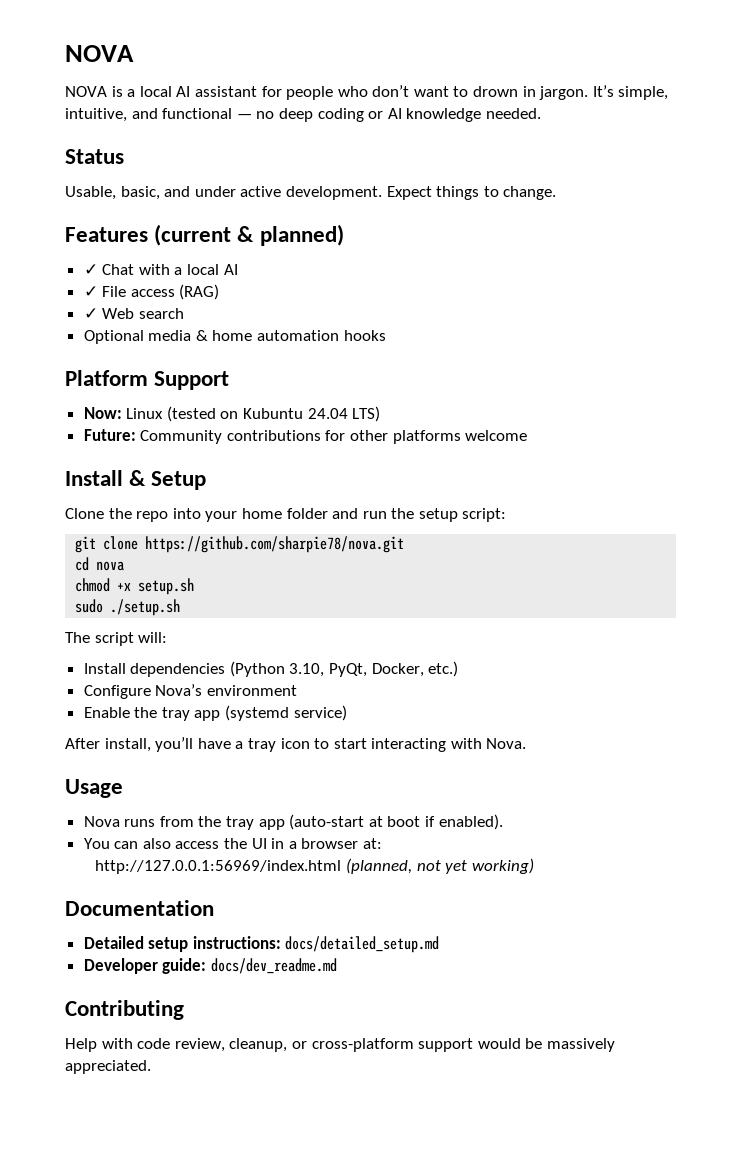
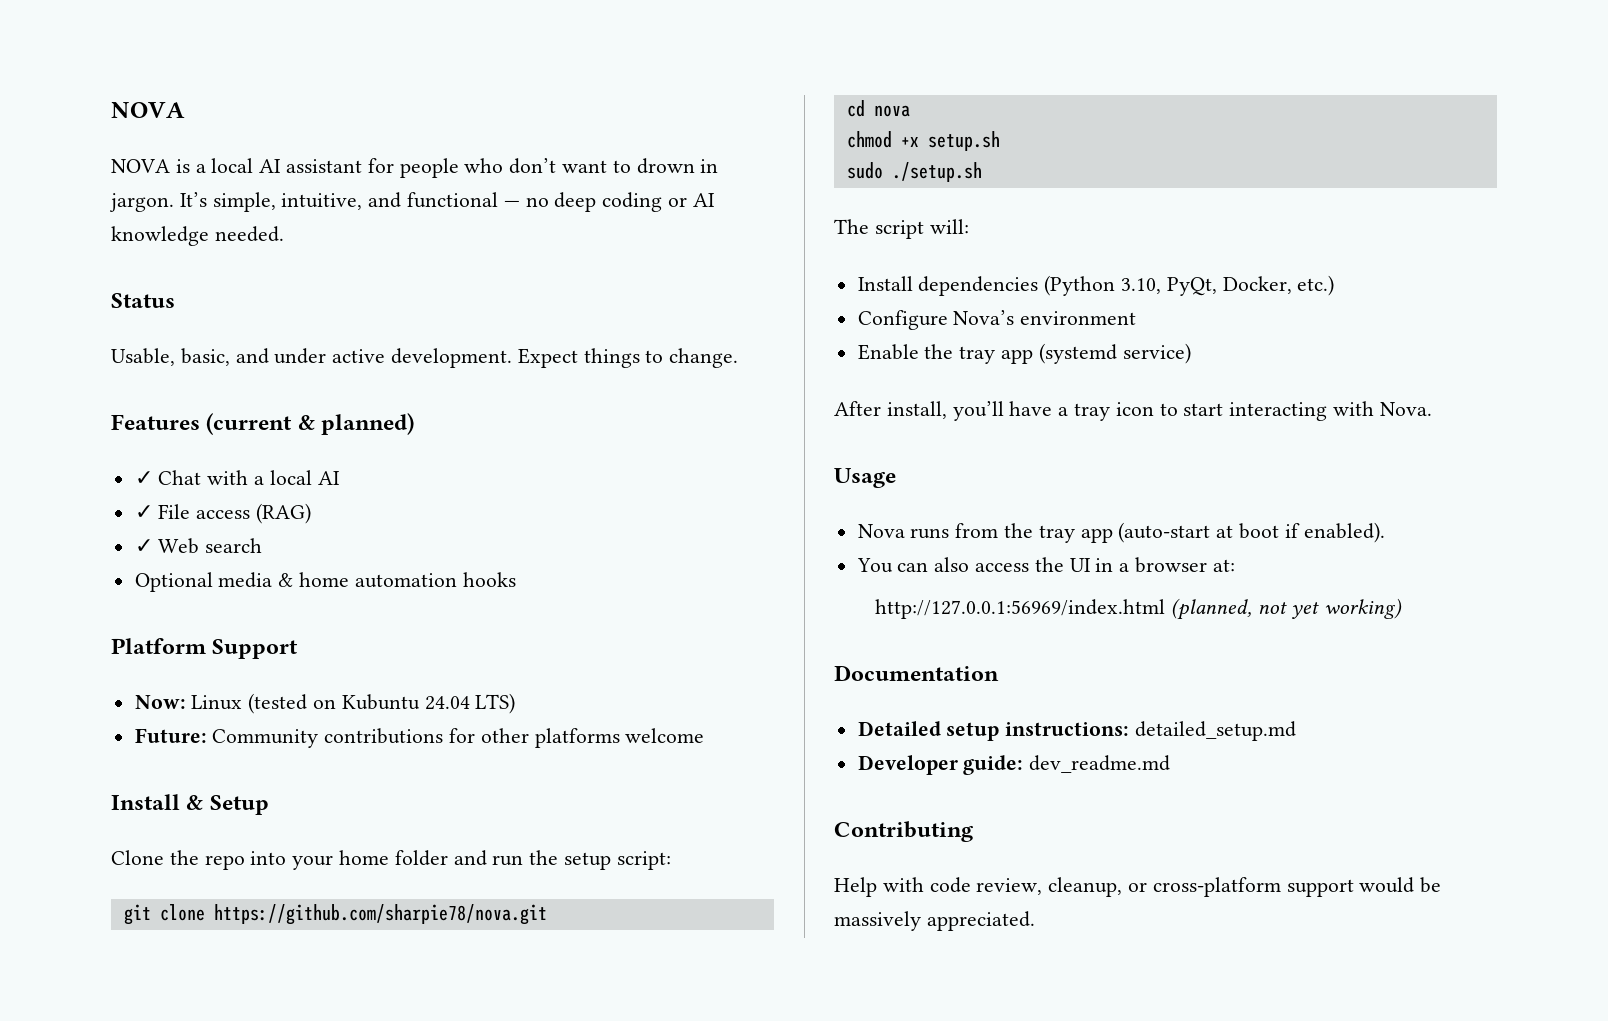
[285,936,440,953] docs/detailed_setup.md -> [1135,721,1297,741] detailed_setup.md
[210,958,337,974] docs/dev_readme.md -> [1029,755,1171,773] dev_readme.md

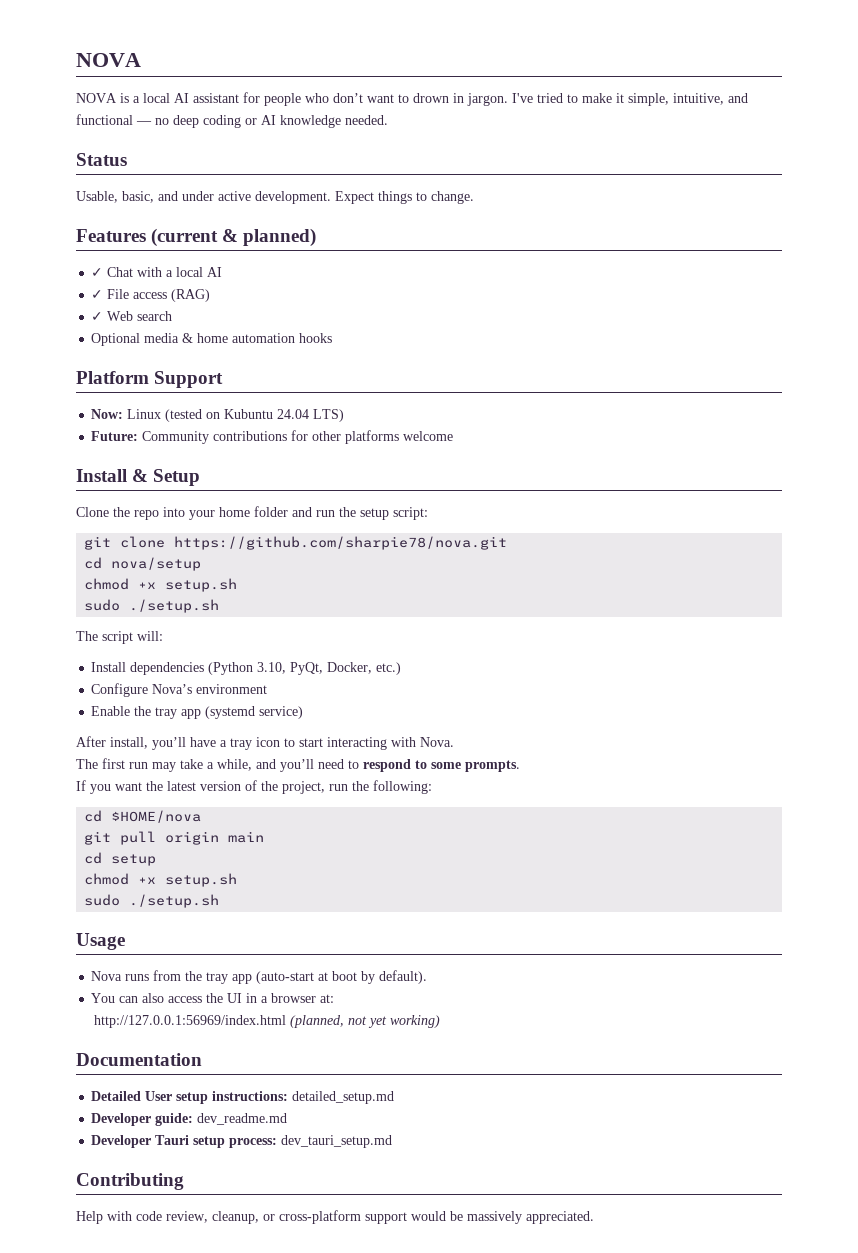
[179,192,207,207] It’s -> [512,93,624,103] I've tried to make it
[873,105,910,117] nova -> [111,557,202,571] nova/setup
(1432, 409) none -> [76,758,520,772] [76,780,432,794] [84,810,202,823] [84,831,265,845] [84,852,157,866] [84,873,238,887] [84,894,220,908] // The first run may take a while, and you’ll need to respond to some prompts. // If you want the latest version of the project, run the following: // cd $HOME/nova // git pull origin main // cd setup // chmod +x setup.sh // sudo ./setup.sh
[1284,522,1385,543] if enabled). -> [361,970,428,984] by default).
(941, 728) none -> [145,1091,173,1101] User
(1171, 764) none -> [91,1135,393,1148] // Developer Tauri setup process: dev_tauri_setup.md

